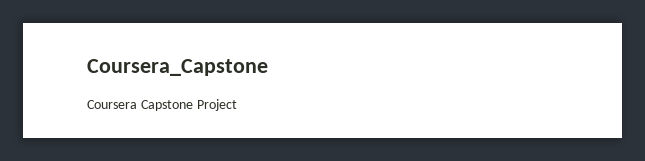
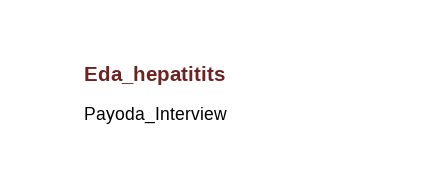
[87,59,268,76] [87,99,237,111] Coursera_Capstone // Coursera Capstone Project -> [84,66,225,85] [84,107,227,124] Eda_hepatitits // Payoda_Interview

